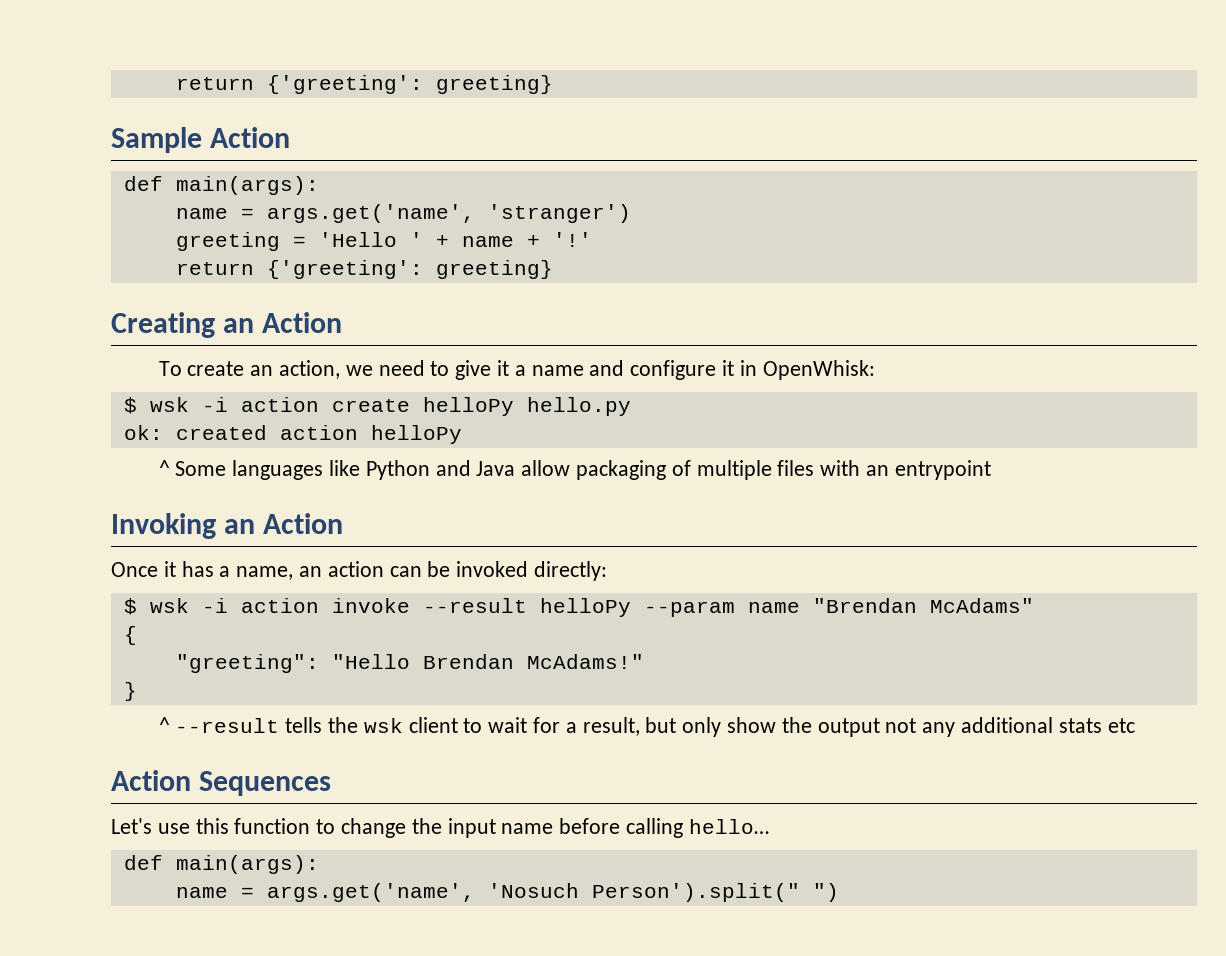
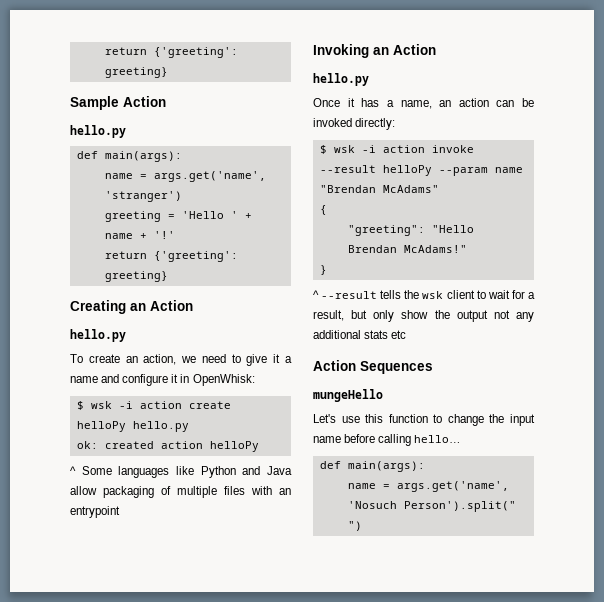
(291, 137) none -> [70,125,126,138] // hello.py
(343, 322) none -> [70,329,126,342] // hello.py
(344, 523) none -> [313,73,369,86] // hello.py
(332, 783) none -> [313,389,383,402] // mungeHello

